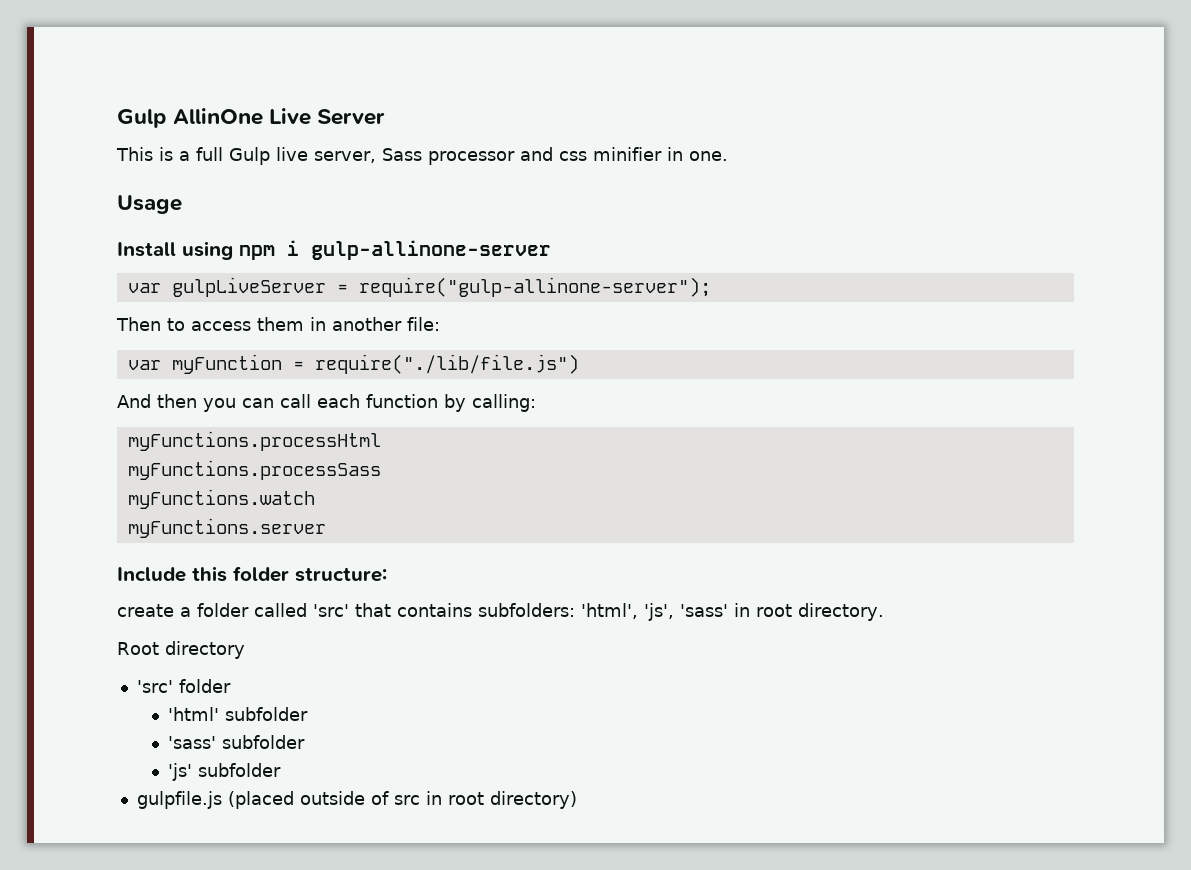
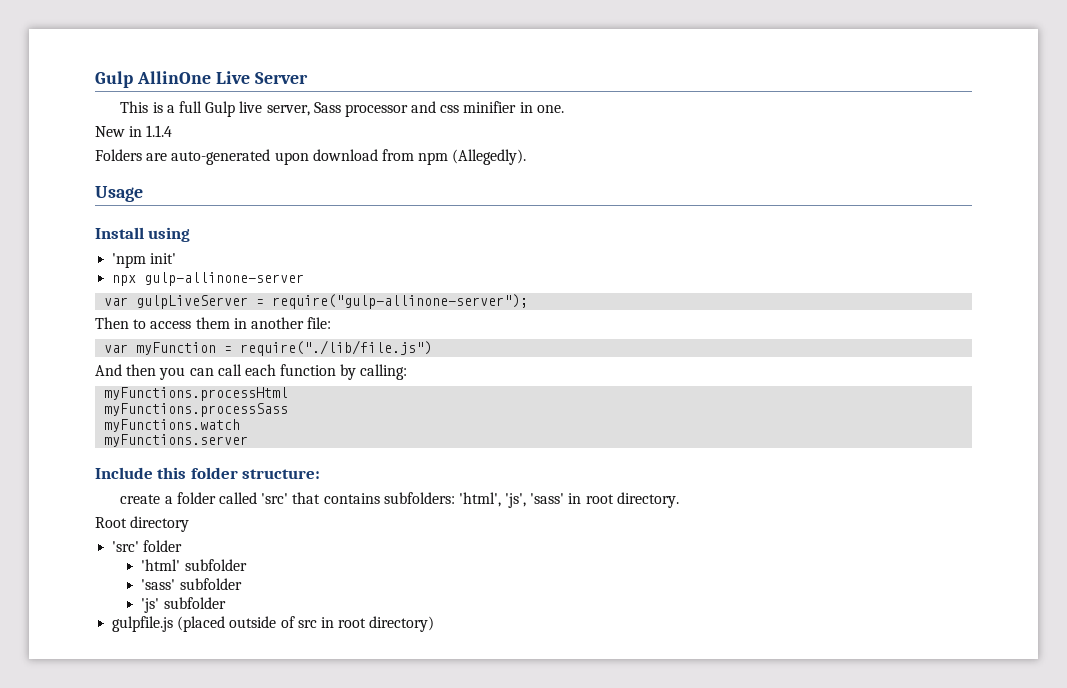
(728, 156) none -> [95,125,173,137] [95,149,527,165] // New in 1.1.4 // Folders are auto-generated upon download from npm (Allegedly).
[239,240,299,260] npm i -> [112,253,177,268] [112,275,137,286] // 'npm init' // npx

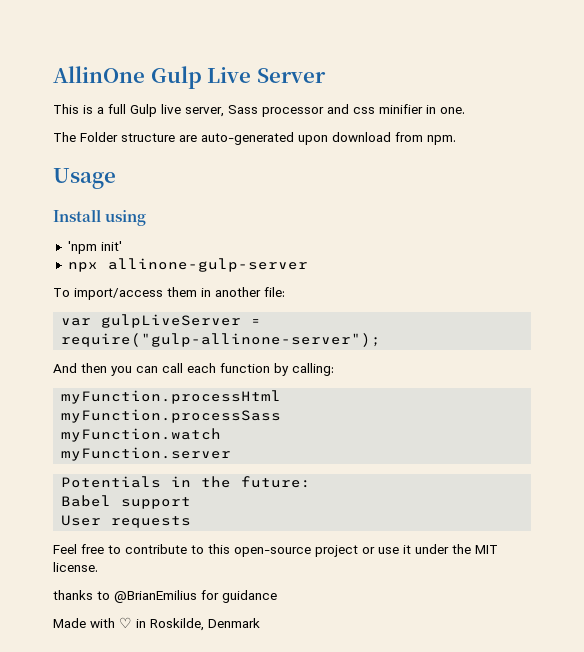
[95,71,211,88] Gulp AllinOne -> [53,66,202,89] AllinOne Gulp
[95,125,173,137] [95,149,142,161] New in 1.1.4 // Folders -> [53,132,175,142] The Folder structure
[418,149,527,165] npm (Allegedly). -> [427,135,456,145] npm.
[144,272,305,286] [104,294,529,309] [95,317,192,329] gulp-allinone-server // var gulpLiveServer = require("gulp-allinone-server"); // Then to access -> [107,258,308,272] [53,288,163,300] allinone-gulp-server // To import/access
[136,340,433,356] myFunction = require("./lib/file.js") -> [101,314,262,328] [61,333,382,347] gulpLiveServer = require("gulp-allinone-server");
[104,387,289,401] [104,403,289,417] [104,419,241,432] [104,434,249,447] [95,467,321,479] [120,492,679,508] [95,516,190,532] [112,540,183,552] [141,559,247,571] [141,578,242,590] [141,597,226,613] [112,616,435,632] myFunctions.processHtml // myFunctions.processSass // myFunctions.watch // myFunctions.server // Include this folder structure: // create a folder called 'src' that contains subfolders: 'html', 'js', 'sass' in root directory. // Root directory // 'src' folder // 'html' subfolder // 'sass' subfolder // 'js' subfolder // gulpfile.js (placed outside of src in root directory) -> [61,390,282,404] [61,409,282,423] [61,428,222,442] [61,447,232,461] [61,476,312,488] [61,495,192,509] [61,515,192,528] [53,544,498,557] [53,562,98,572] [53,590,277,603] [53,617,260,631] myFunction.processHtml // myFunction.processSass // myFunction.watch // myFunction.server // Potentials in the future: // Babel support // User requests // Feel free to contribute to this open-source project or use it under the MIT license. // thanks to @BrianEmilius for guidance // Made with ♡ in Roskilde, Denmark

